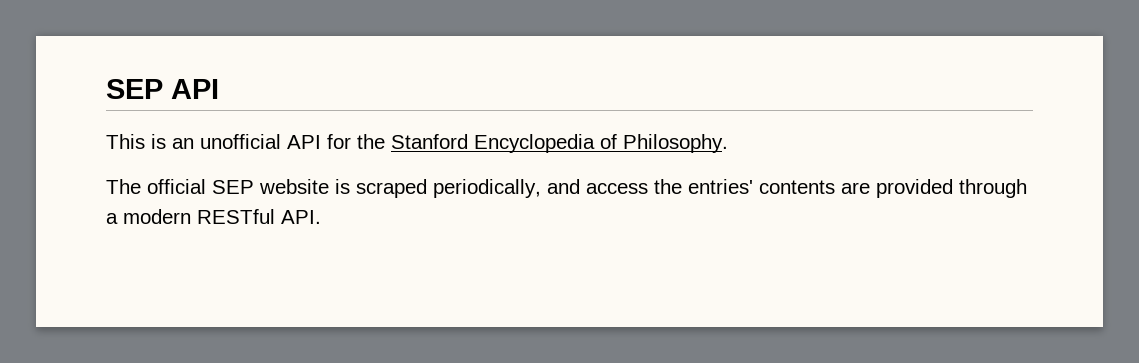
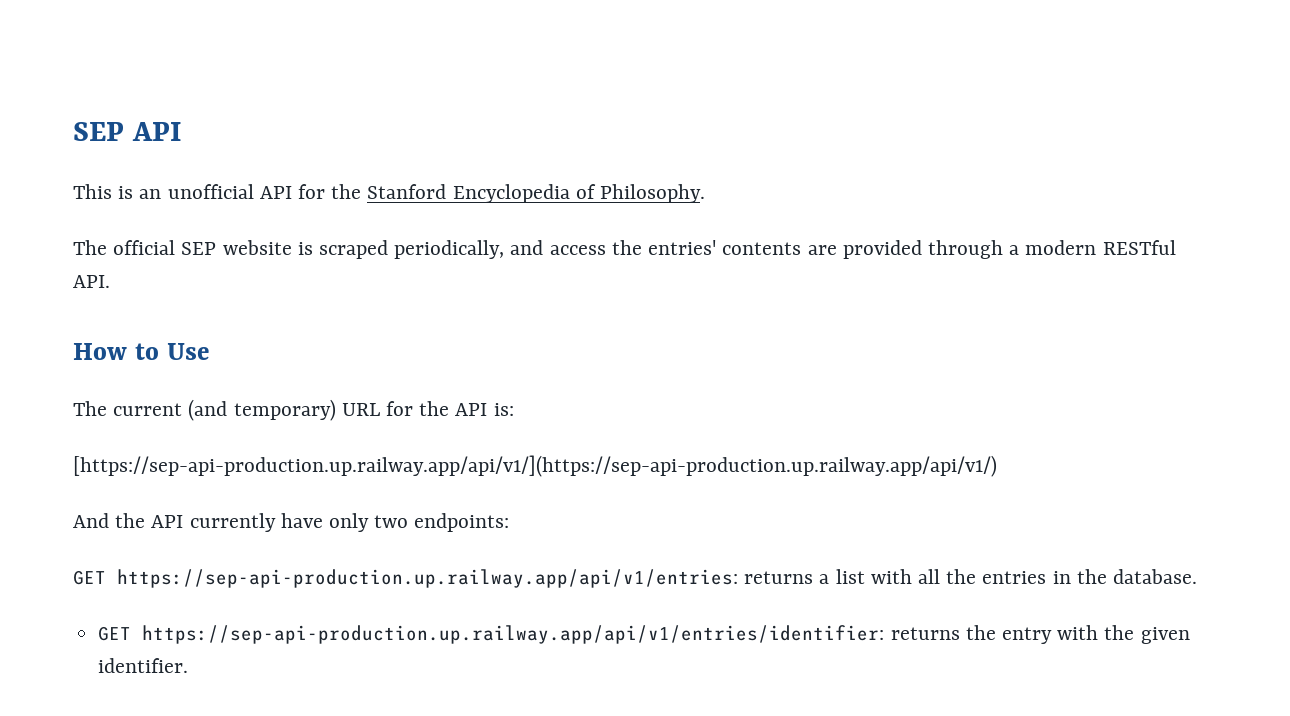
(321, 217) none -> [73,343,210,360] [73,399,514,421] [73,455,997,477] [73,513,510,532] [73,569,1198,588] [98,625,1190,644] [98,658,189,673] // How to Use // The current (and temporary) URL for the API is: // [https://sep-api-production.up.railway.app/api/v1/](https://sep-api-production.up.railway.app/api/v1/) // And the API currently have only two endpoints: // GET https://sep-api-production.up.railway.app/api/v1/entries: returns a list with all the entries in the database. // GET https://sep-api-production.up.railway.app/api/v1/entries/identifier: returns the entry with the given identifier.

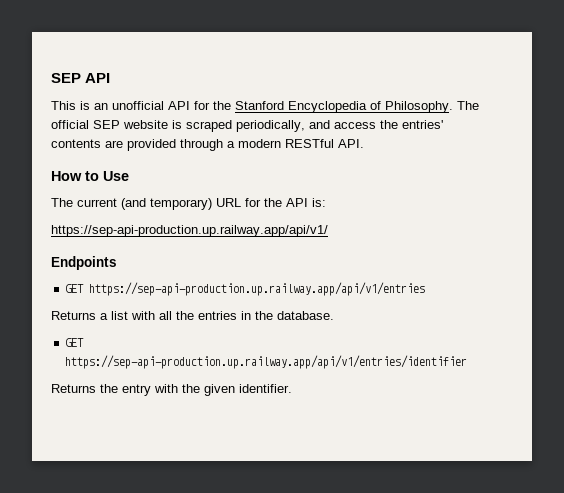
(706, 193) // -> (453, 107) none
[73,455,997,477] [73,513,510,532] [73,569,814,588] [https://sep-api-production.up.railway.app/api/v1/](https://sep-api-production.up.railway.app/api/v1/) // And the API currently have only two endpoints: // GET https://sep-api-production.up.railway.app/api/v1/entries: returns -> [51,225,328,237] [51,256,117,270] [65,282,426,296] [51,311,96,320] https://sep-api-production.up.railway.app/api/v1/ // Endpoints // GET https://sep-api-production.up.railway.app/api/v1/entries // Returns
[142,625,960,644] https://sep-api-production.up.railway.app/api/v1/entries/identifier: returns -> [65,355,468,369] [51,384,96,393] https://sep-api-production.up.railway.app/api/v1/entries/identifier // Returns

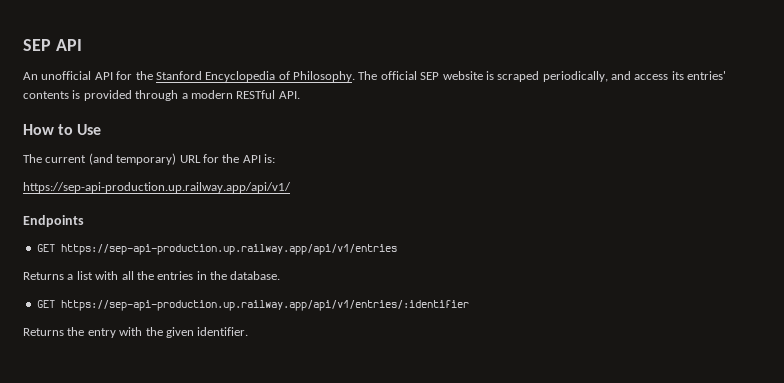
[51,101,108,110] This is an -> [23,72,38,80] An
[380,120,398,129] the -> [671,71,684,80] its
[105,140,123,148] are -> [72,90,81,99] is
[65,355,468,369] https://sep-api-production.up.railway.app/api/v1/entries/identifier -> [60,300,469,311] https://sep-api-production.up.railway.app/api/v1/entries/:identifier

